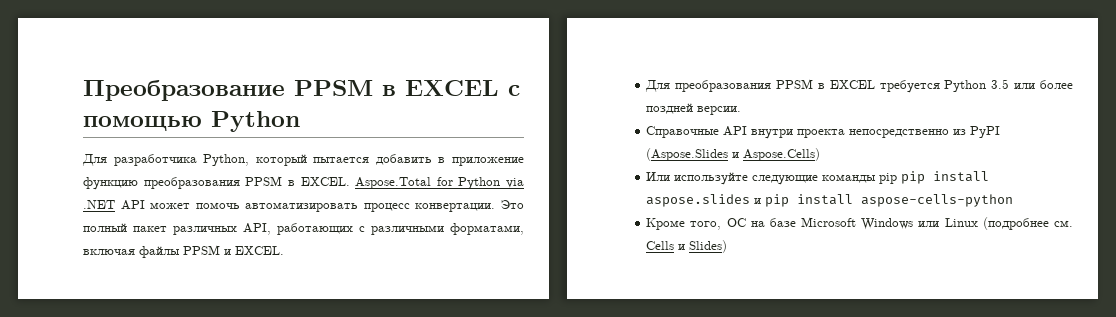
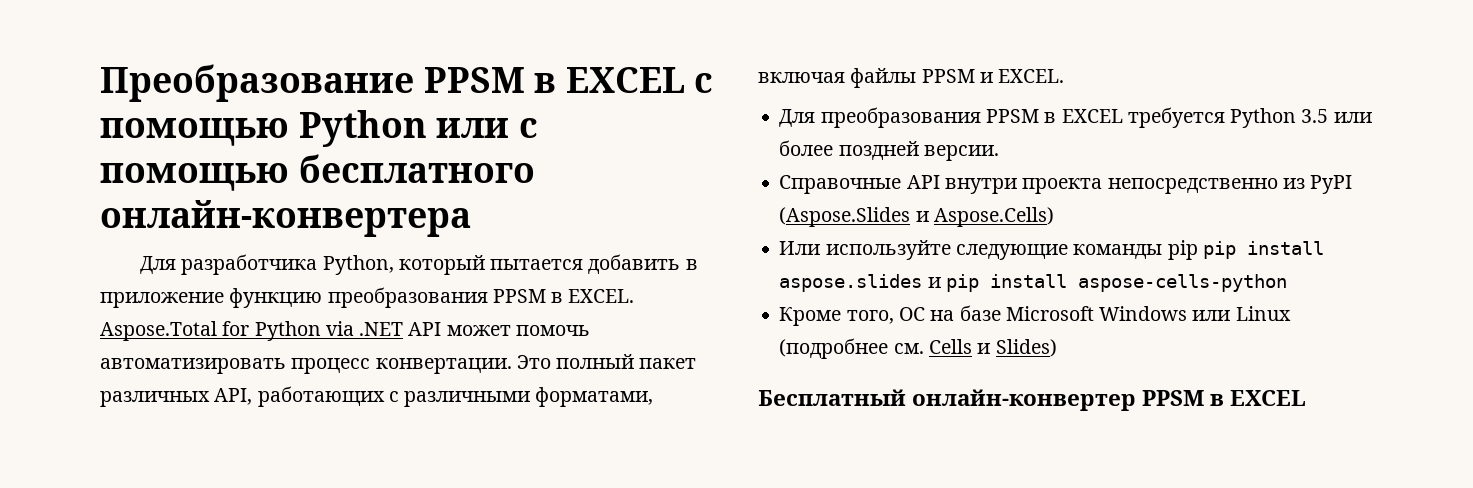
(300, 121) none -> [436,118,538,138] [100,154,535,191] [100,200,471,237] или с помощью бесплатного онлайн-конвертера
(728, 246) none -> [758,389,1307,411] // Бесплатный онлайн-конвертер PPSM в EXCEL

